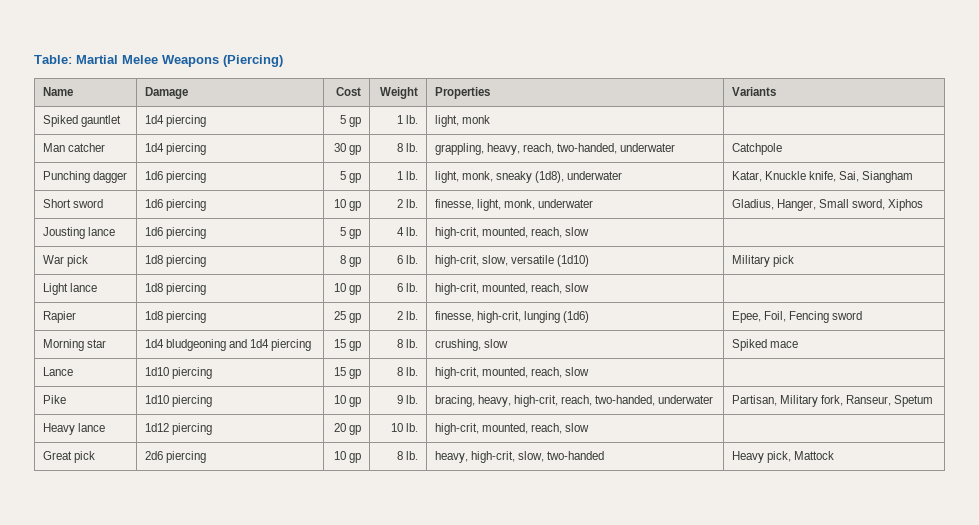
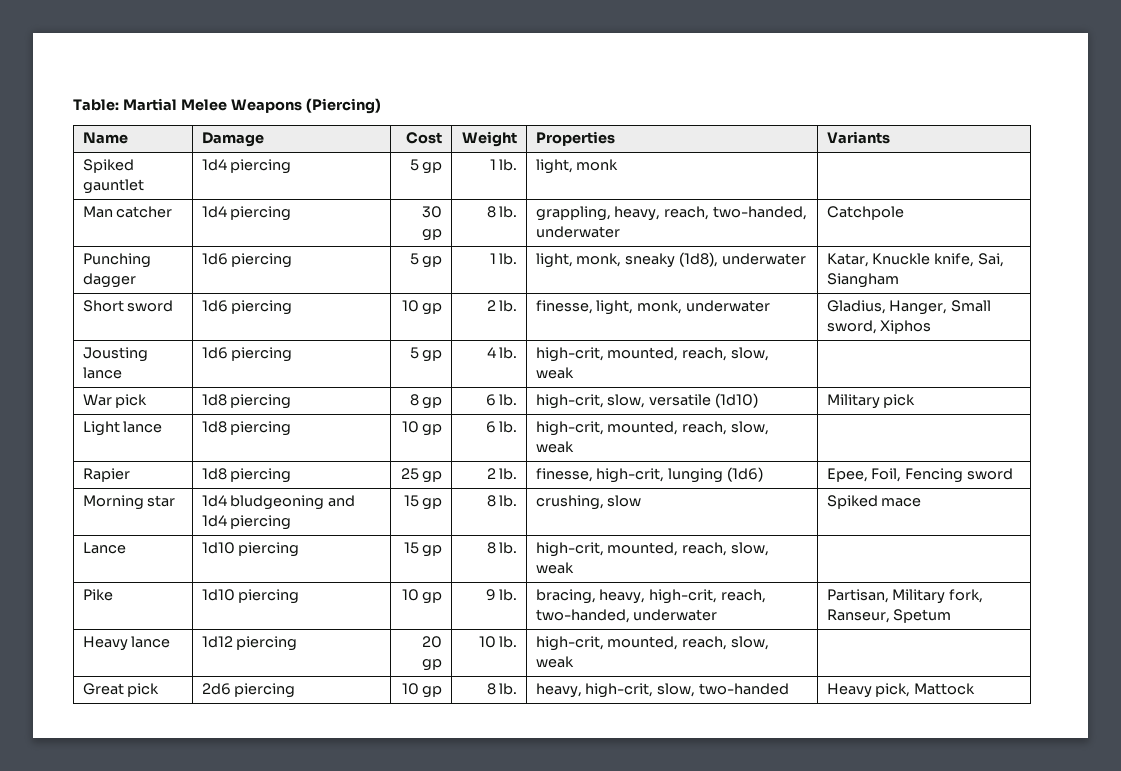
[565,227,590,236] slow -> [731,347,770,361] [535,367,574,379] slow, weak
[565,283,590,292] slow -> [731,421,770,435] [535,441,574,453] slow, weak
[565,367,590,376] slow -> [731,542,770,556] [535,562,574,574] slow, weak
[565,423,590,432] slow -> [731,636,770,650] [535,656,574,668] slow, weak

